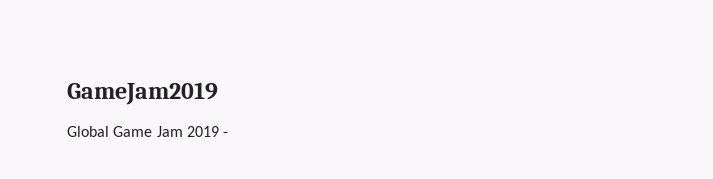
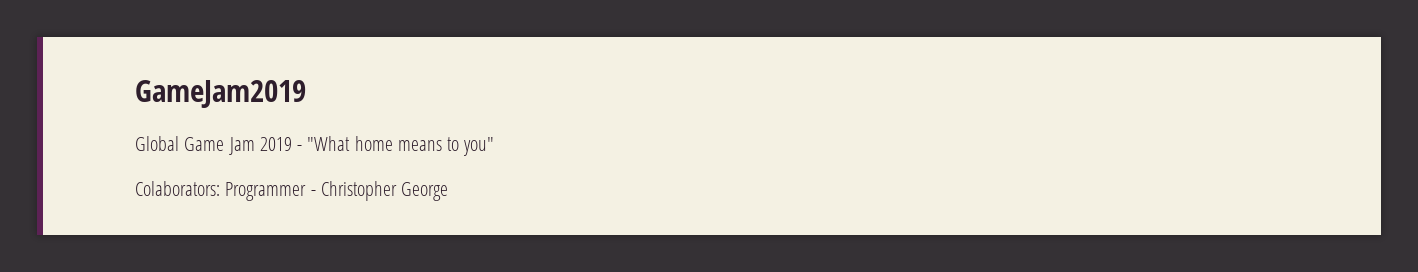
(229, 134) none -> [307,136,495,156] [135,181,449,201] "What home means to you" // Colaborators: Programmer - Christopher George

